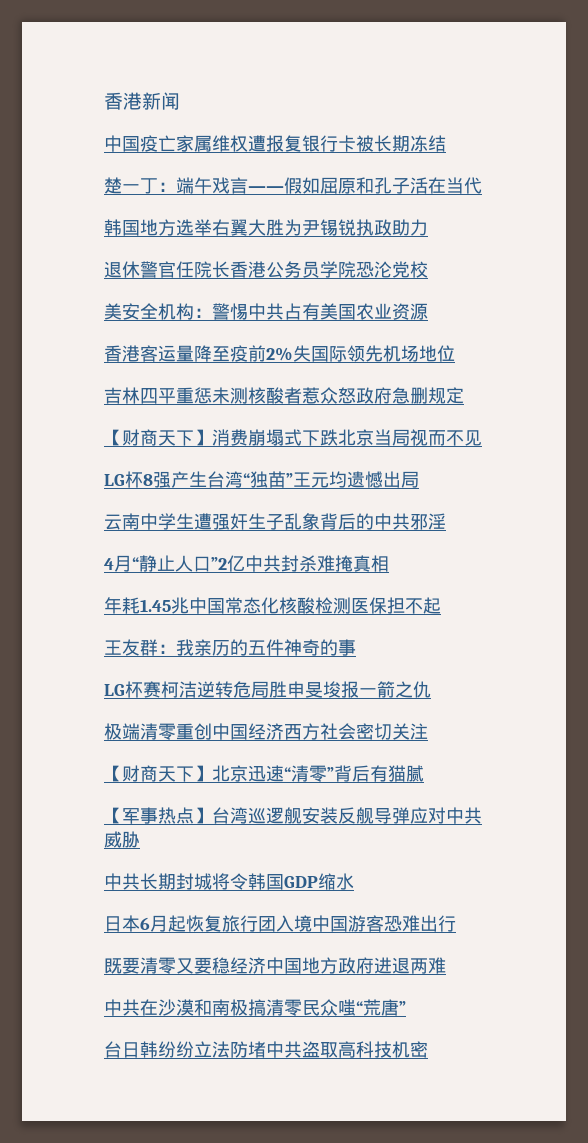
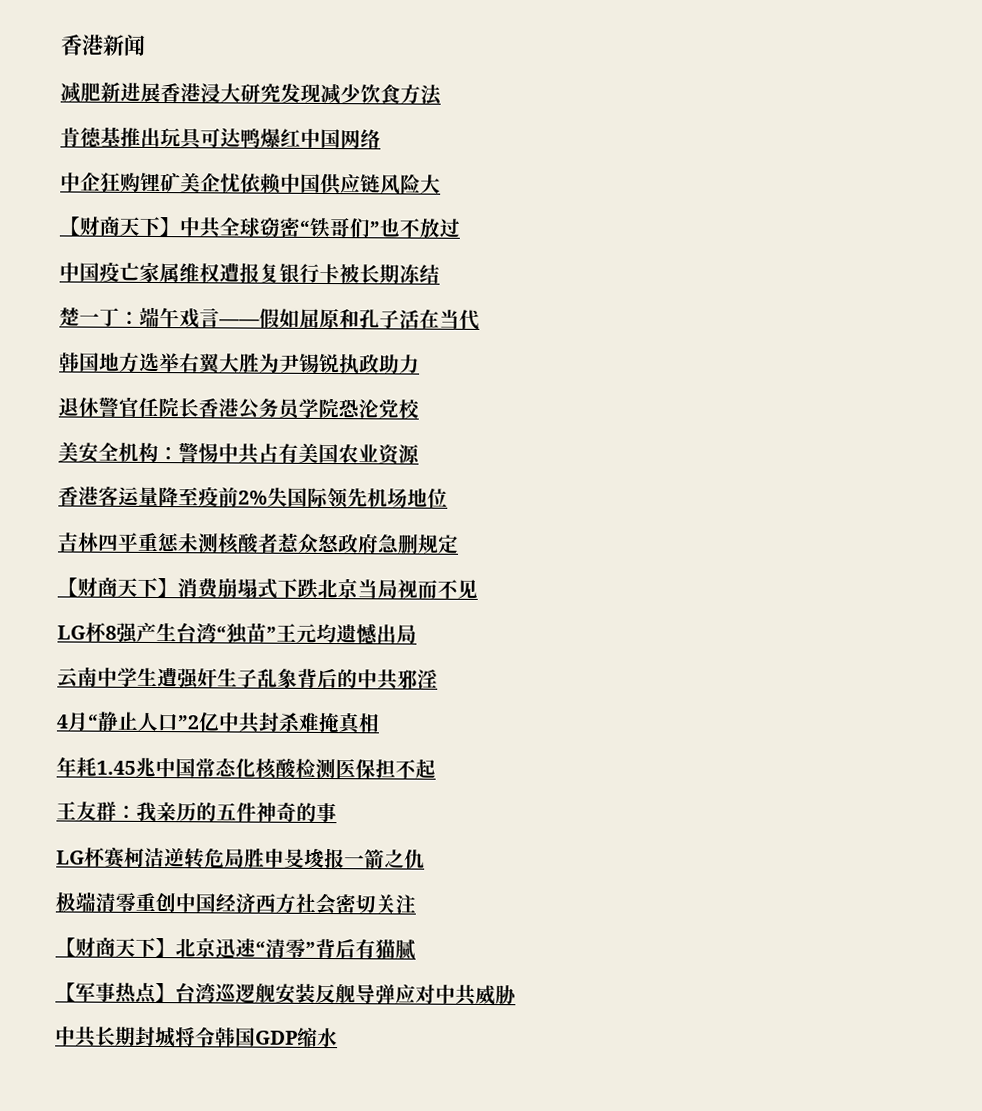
(180, 101) none -> [60,81,442,106] [60,126,381,150] [60,171,441,196] [59,216,460,239] // 减肥新进展香港浸大研究发现减少饮食方法 // 肯德基推出玩具可达鸭爆红中国网络 // 中企狂购锂矿美企忧依赖中国供应链风险大 // 【财商天下】中共全球窃密“铁哥们”也不放过
[104,915,456,932] [104,957,446,974] [104,999,406,1016] [104,1041,428,1058] // 日本6月起恢复旅行团入境中国游客恐难出行 // 既要清零又要稳经济中国地方政府进退两难 // 中共在沙漠和南极搞清零民众嗤“荒唐” // 台日韩纷纷立法防堵中共盗取高科技机密 -> (338, 1037) none

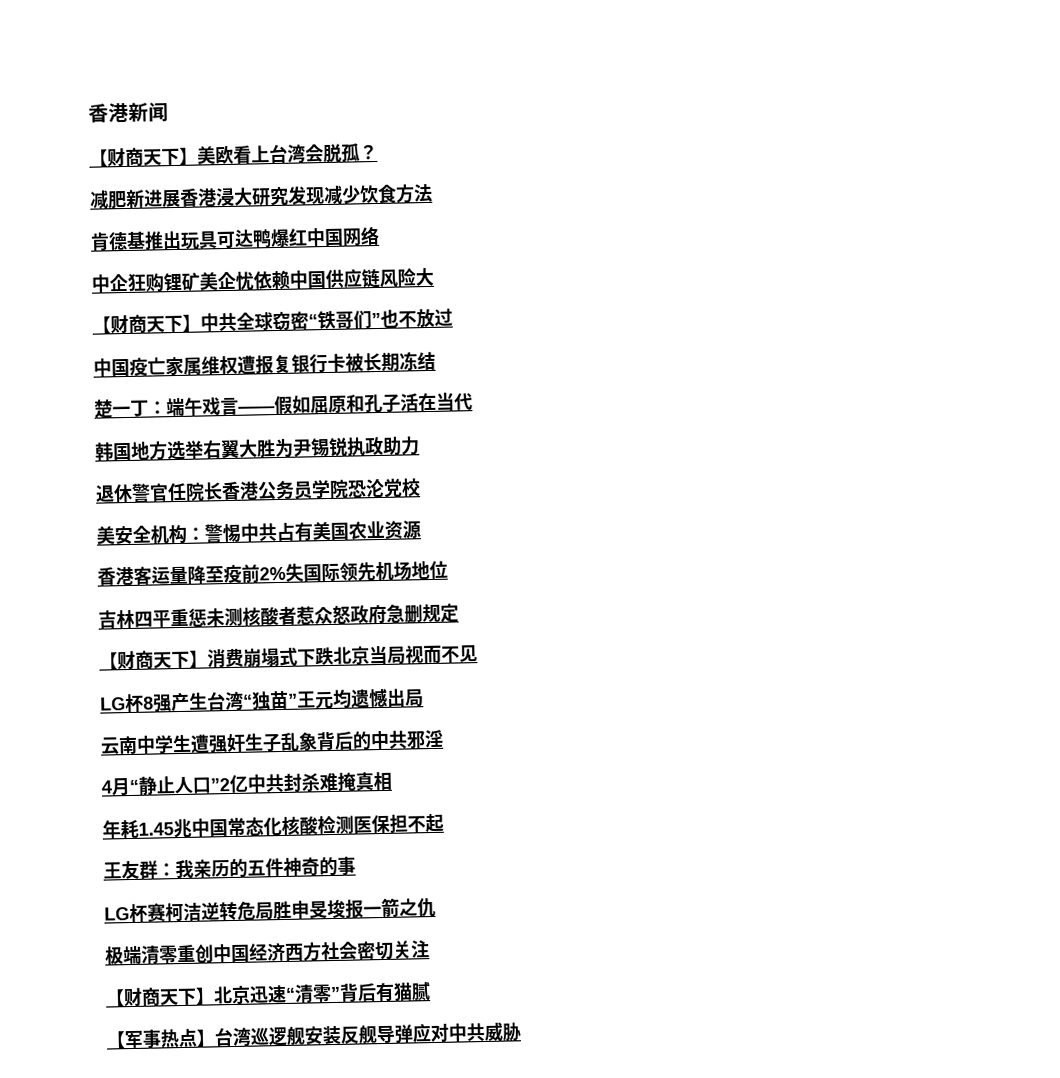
(146, 45) none -> [89,143,378,168] // 【财商天下】美欧看上台湾会脱孤？
[55,1026,338,1048] // 中共长期封城将令韩国GDP缩水 -> (521, 1032) none

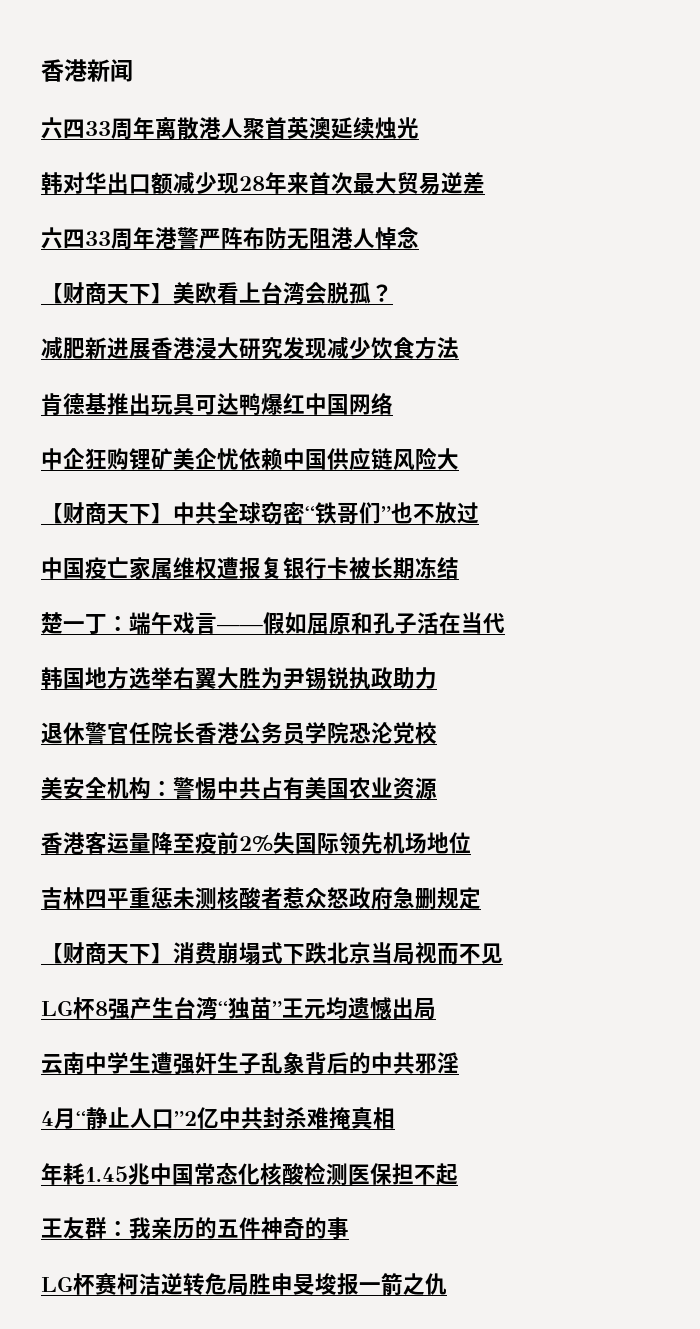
(169, 112) none -> [41,117,419,140] [41,172,485,195] [41,227,419,249] // 六四33周年离散港人聚首英澳延续烛光 // 韩对华出口额减少现28年来首次最大贸易逆差 // 六四33周年港警严阵布防无阻港人悼念
[105,940,430,965] [105,981,431,1008] [106,1021,521,1049] // 极端清零重创中国经济西方社会密切关注 // 【财商天下】北京迅速“清零”背后有猫腻 // 【军事热点】台湾巡逻舰安装反舰导弹应对中共威胁 -> (447, 1284) none

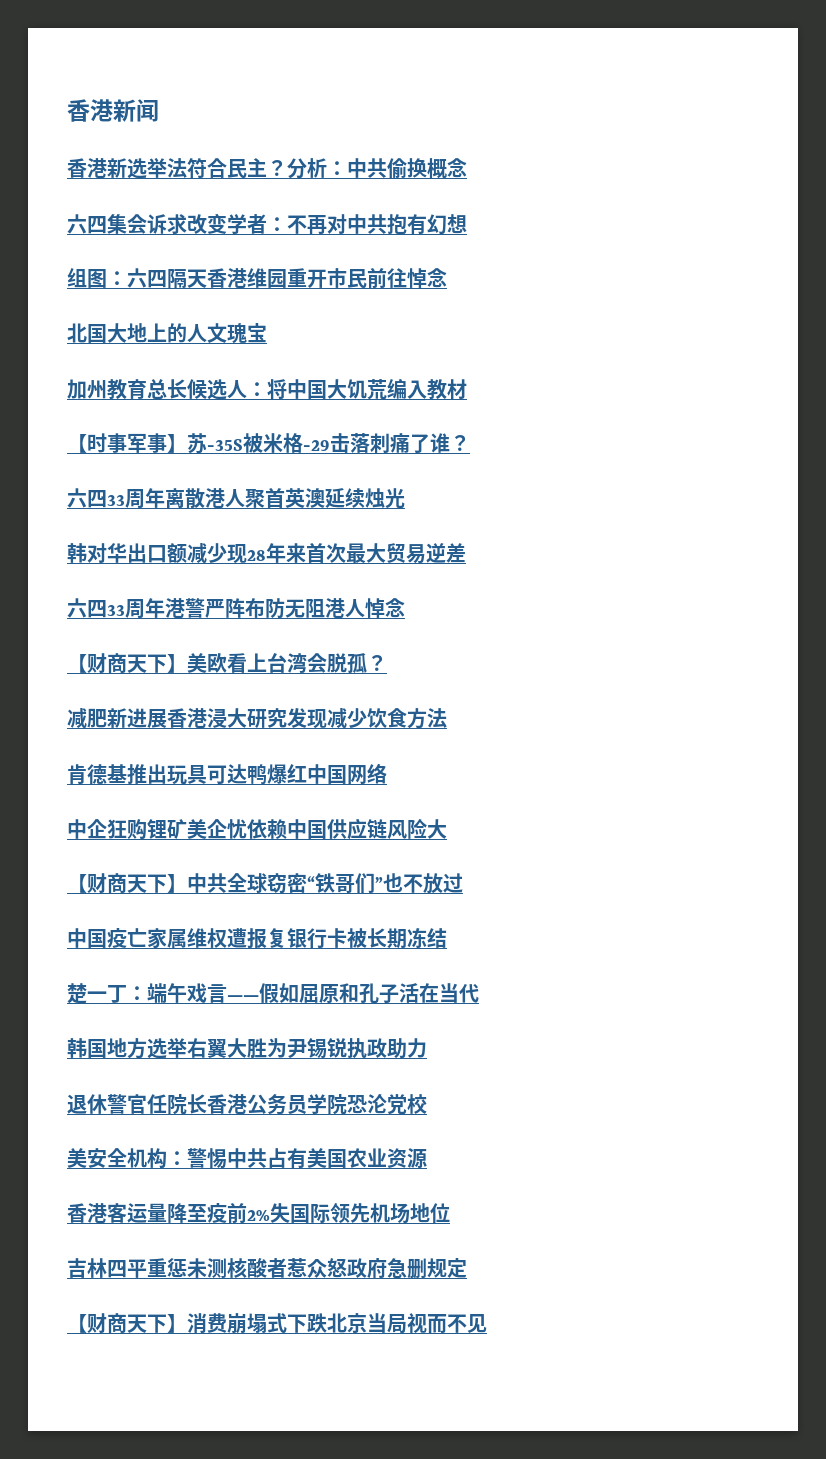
(133, 70) none -> [67,158,467,179] [67,213,467,235] [67,268,447,289] [67,323,267,344] [67,378,467,400] [67,433,470,454] // 香港新选举法符合民主？分析：中共偷换概念 // 六四集会诉求改变学者：不再对中共抱有幻想 // 组图：六四隔天香港维园重开市民前往悼念 // 北国大地上的人文瑰宝 // 加州教育总长候选人：将中国大饥荒编入教材 // 【时事军事】苏-35S被米格-29击落刺痛了谁？
[41,997,436,1020] [41,1052,459,1075] [41,1107,395,1130] [41,1162,458,1186] [41,1217,349,1239] [41,1272,447,1296] // LG杯8强产生台湾“独苗”王元均遗憾出局 // 云南中学生遭强奸生子乱象背后的中共邪淫 // 4月“静止人口”2亿中共封杀难掩真相 // 年耗1.45兆中国常态化核酸检测医保担不起 // 王友群：我亲历的五件神奇的事 // LG杯赛柯洁逆转危局胜申旻埈报一箭之仇 -> (487, 1323) none

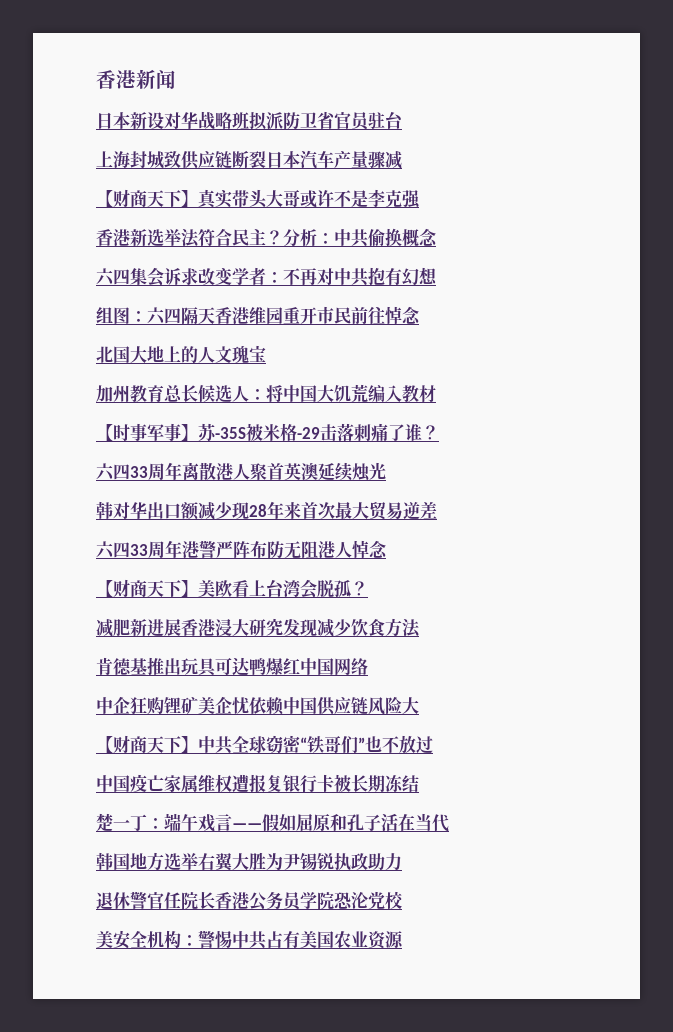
(159, 110) none -> [96,111,403,131] [96,150,402,170] [96,189,421,209] // 日本新设对华战略班拟派防卫省官员驻台 // 上海封城致供应链断裂日本汽车产量骤减 // 【财商天下】真实带头大哥或许不是李克强
[67,1203,450,1224] [67,1258,467,1279] [67,1313,487,1334] // 香港客运量降至疫前2%失国际领先机场地位 // 吉林四平重惩未测核酸者惹众怒政府急删规定 // 【财商天下】消费崩塌式下跌北京当局视而不见 -> (404, 939) none

